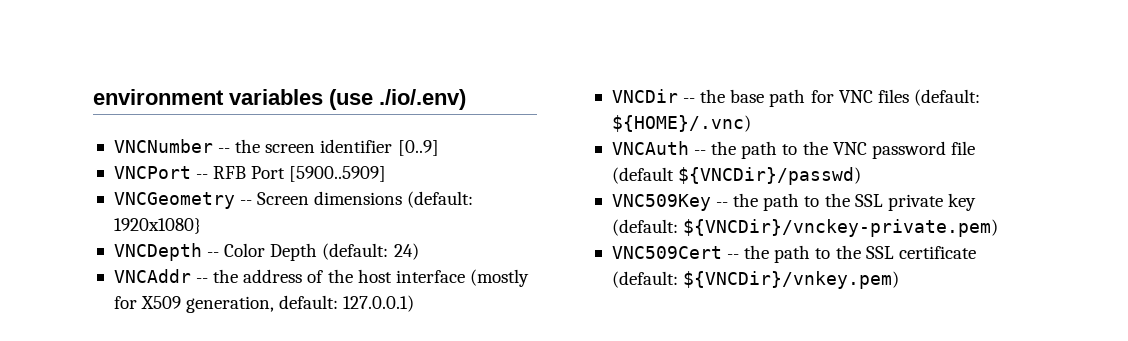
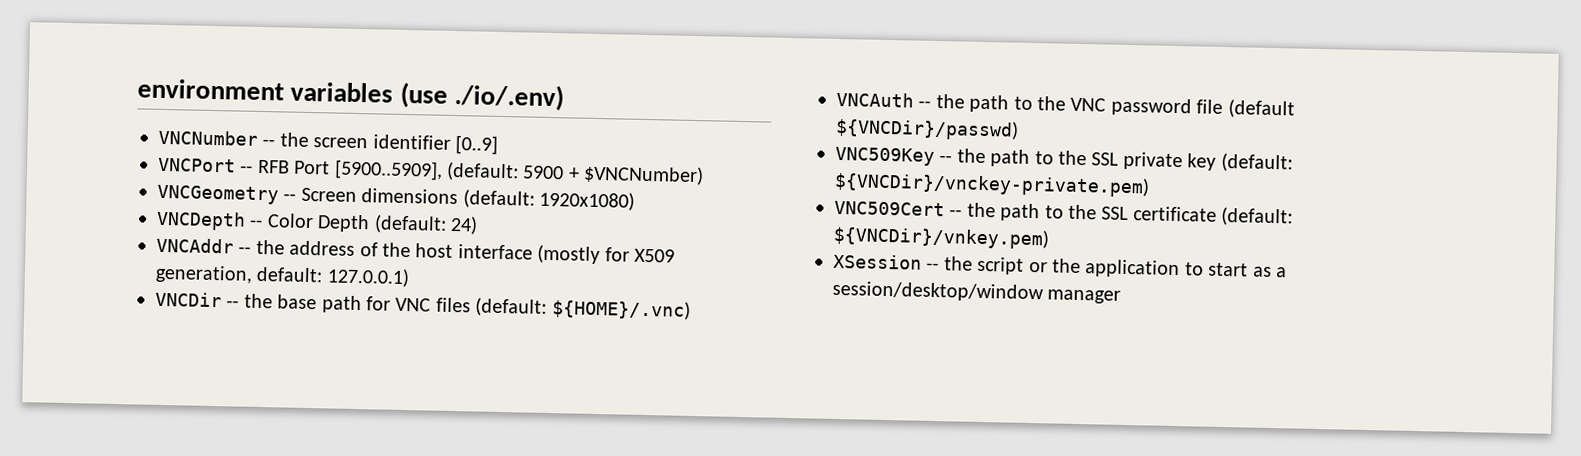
[289,166,387,182] [5900..5909] -> [333,159,705,186] [5900..5909], (default: 5900 + $VNCNumber)
[113,218,201,234] 1920x1080} -> [539,190,635,211] 1920x1080)
(900, 280) none -> [833,253,1287,279] [832,280,1122,304] // XSession -- the script or the application to start as a session/desktop/window manager

